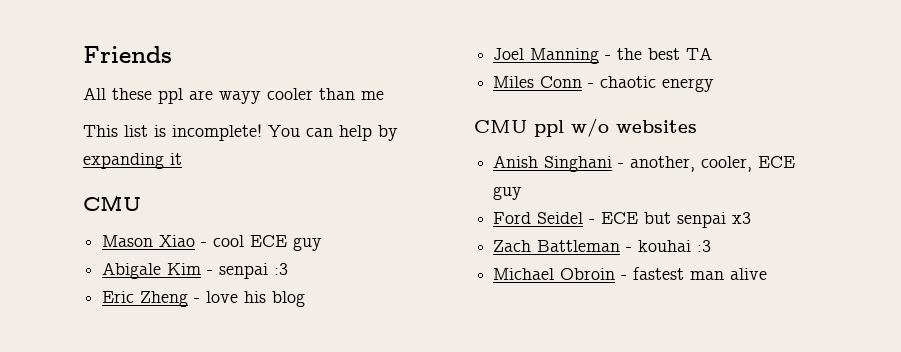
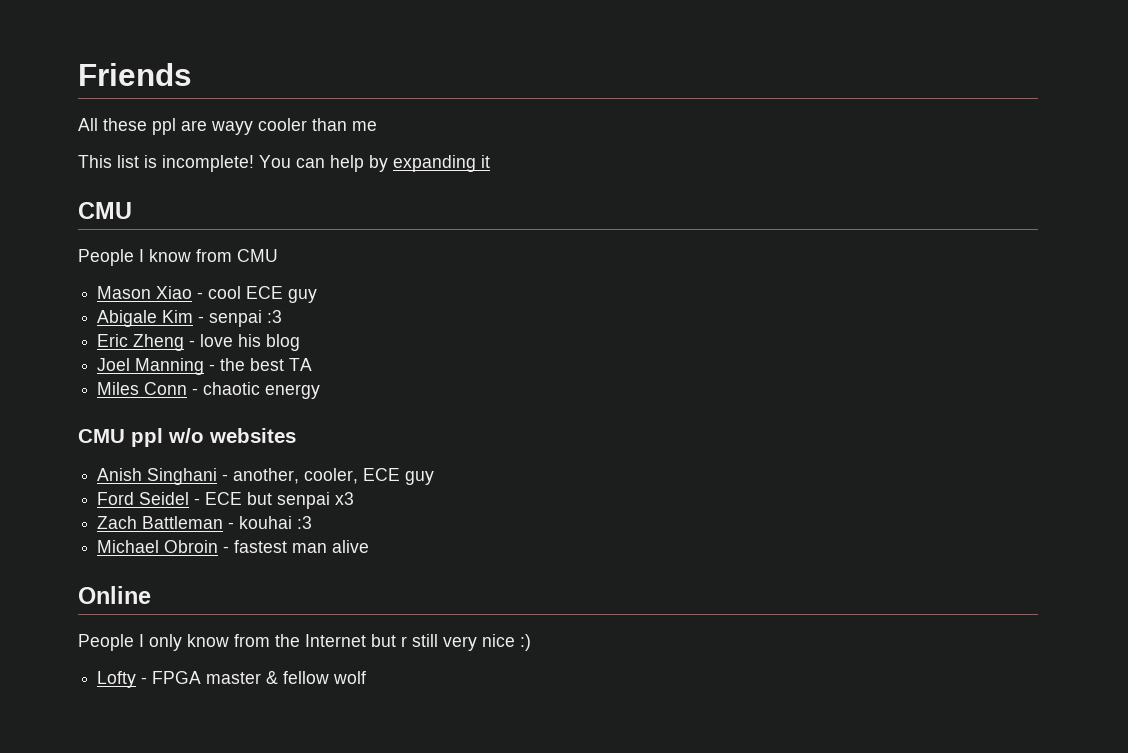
(141, 203) none -> [78,249,278,266] // People I know from CMU
(768, 274) none -> [78,586,151,604] [78,634,531,651] [97,671,367,688] // Online // People I only know from the Internet but r still very nice :) // Lofty - FPGA master & fellow wolf

